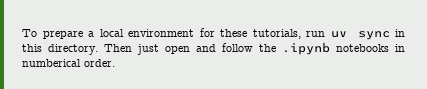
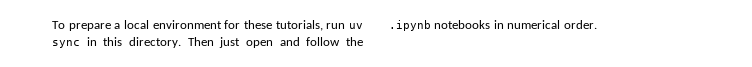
[22,59,81,67] numberical -> [507,20,561,29] numerical

